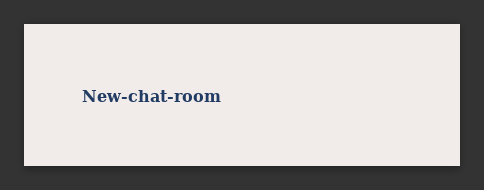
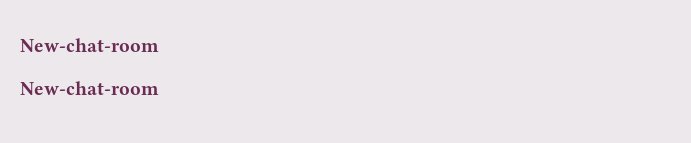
[82,90,221,102] New-chat-room -> [20,38,159,52] [20,81,159,95] New-chat-room // New-chat-room

